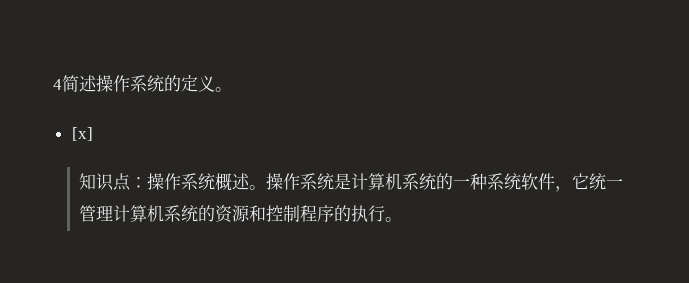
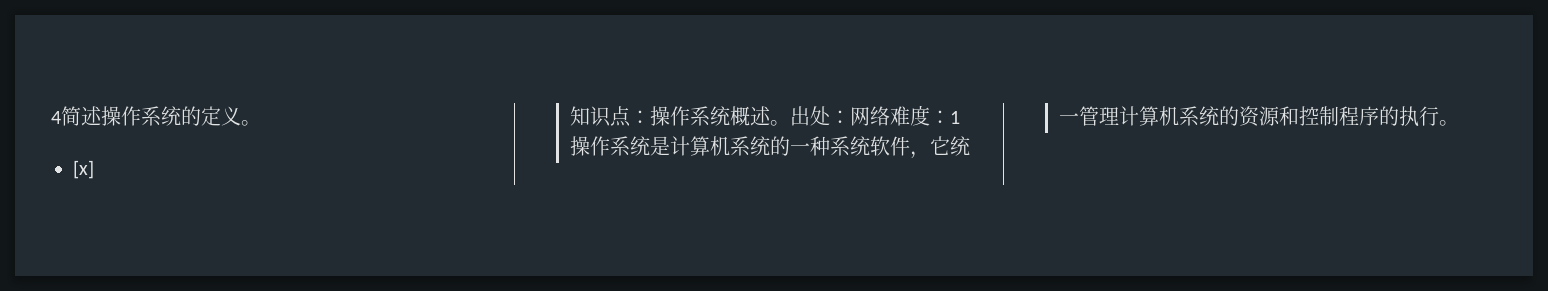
(266, 187) none -> [790,105,961,126] 出处：网络难度：1

